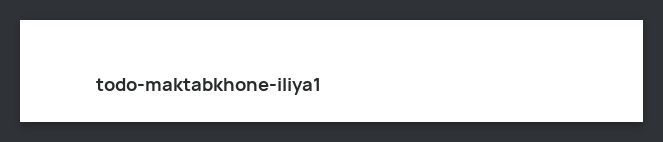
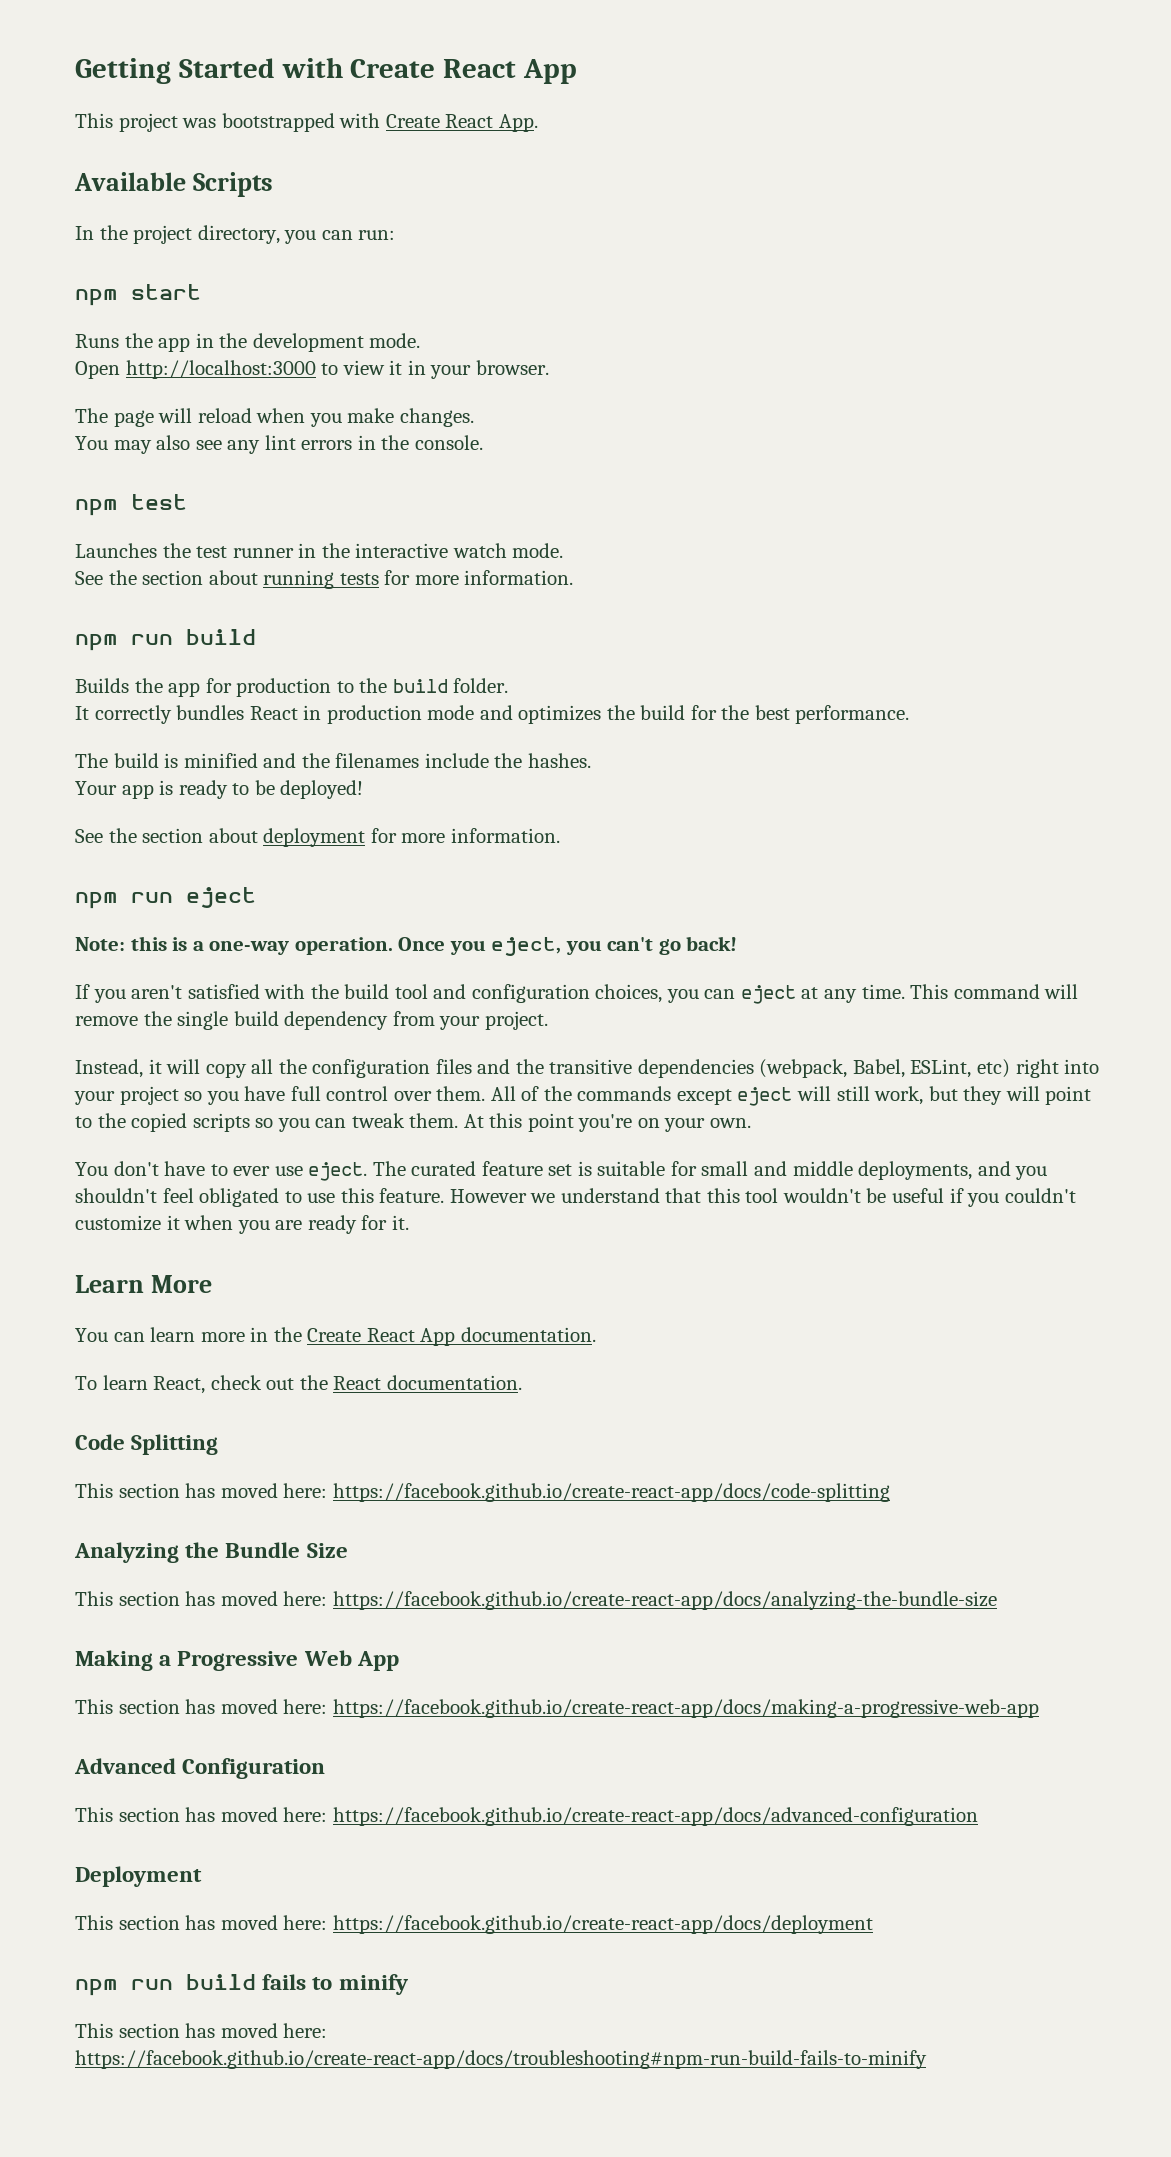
[96,78,321,95] todo-maktabkhone-iliya1 -> [75,57,578,84] [75,113,538,132] [74,172,273,197] [75,225,396,244] [75,284,201,306] [75,333,421,352] [75,360,549,379] [75,408,474,427] [75,435,483,454] [75,494,187,516] [75,543,564,558] [75,570,574,589] [75,629,256,651] [75,678,509,697] [75,705,910,724] [75,753,591,768] [75,780,364,799] [75,828,560,847] [75,887,256,909] [75,936,738,956] [75,984,1079,1004] [75,1011,548,1030] [75,1059,1100,1078] [74,1086,1092,1106] [75,1113,752,1132] [75,1161,1048,1181] [75,1188,1076,1207] [75,1215,409,1234] [75,1275,212,1293] [75,1327,596,1346] [75,1375,522,1394] [75,1434,219,1455] [75,1483,890,1502] [74,1542,348,1563] [75,1591,997,1610] [75,1650,399,1671] [75,1699,1039,1718] [74,1758,326,1779] [75,1807,978,1826] [75,1866,202,1887] [75,1915,873,1934] [75,1974,408,1996] [75,2023,328,2038] [75,2050,927,2069] Getting Started with Create React App // This project was bootstrapped with Create React App. // Available Scripts // In the project directory, you can run: // npm start // Runs the app in the development mode. // Open http://localhost:3000 to view it in your browser. // The page will reload when you make changes. // You may also see any lint errors in the console. // npm test // Launches the test runner in the interactive watch mode. // See the section about running tests for more information. // npm run build // Builds the app for production to the build folder. // It correctly bundles React in production mode and optimizes the build for the best performance. // The build is minified and the filenames include the hashes. // Your app is ready to be deployed! // See the section about deployment for more information. // npm run eject // Note: this is a one-way operation. Once you eject, you can't go back! // If you aren't satisfied with the build tool and configuration choices, you can eject at any time. This command will remove the single build dependency from your project. // Instead, it will copy all the configuration files and the transitive dependencies (webpack, Babel, ESLint, etc) right into your project so you have full control over them. All of the commands except eject will still work, but they will point to the copied scripts so you can tweak them. At this point you're on your own. // You don't have to ever use eject. The curated feature set is suitable for small and middle deployments, and you shouldn't feel obligated to use this feature. However we understand that this tool wouldn't be useful if you couldn't customize it when you are ready for it. // Learn More // You can learn more in the Create React App documentation. // To learn React, check out the React documentation. // Code Splitting // This section has moved here: https://facebook.github.io/create-react-app/docs/code-splitting // Analyzing the Bundle Size // This section has moved here: https://facebook.github.io/create-react-app/docs/analyzing-the-bundle-size // Making a Progressive Web App // This section has moved here: https://facebook.github.io/create-react-app/docs/making-a-progressive-web-app // Advanced Configuration // This section has moved here: https://facebook.github.io/create-react-app/docs/advanced-configuration // Deployment // This section has moved here: https://facebook.github.io/create-react-app/docs/deployment // npm run build fails to minify // This section has moved here: https://facebook.github.io/create-react-app/docs/troubleshooting#npm-run-build-fails-to-minify

